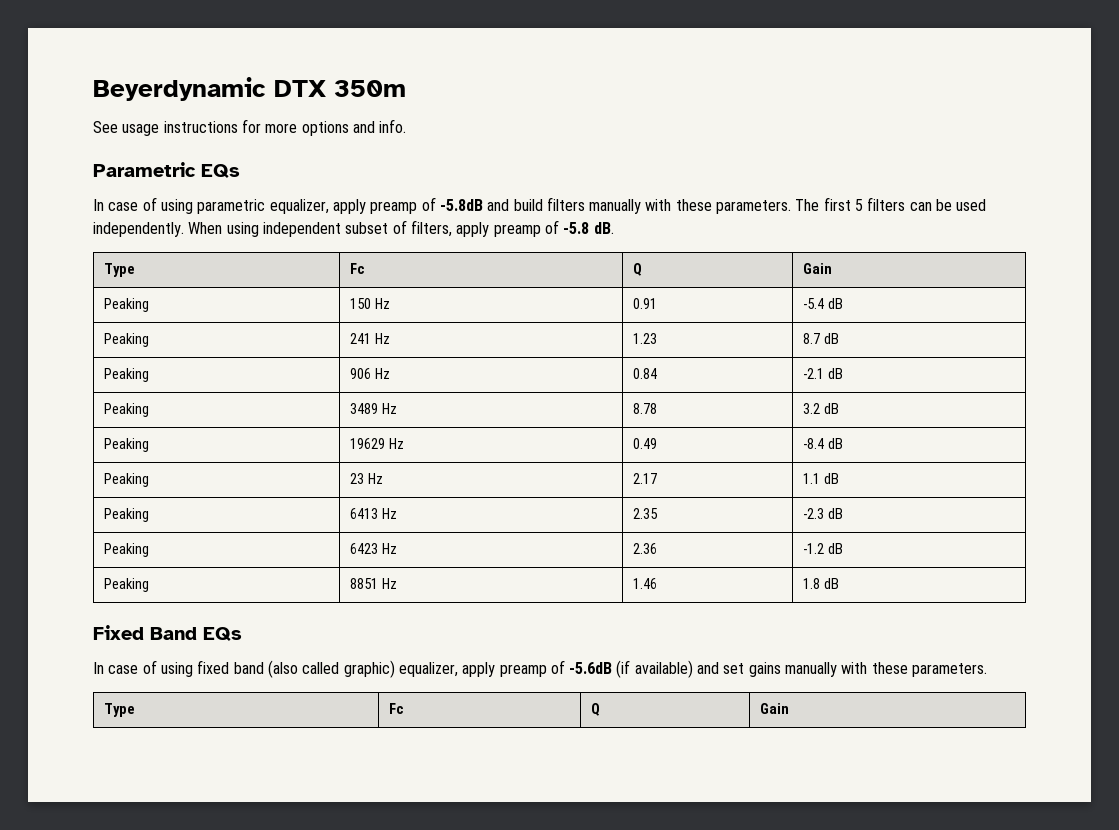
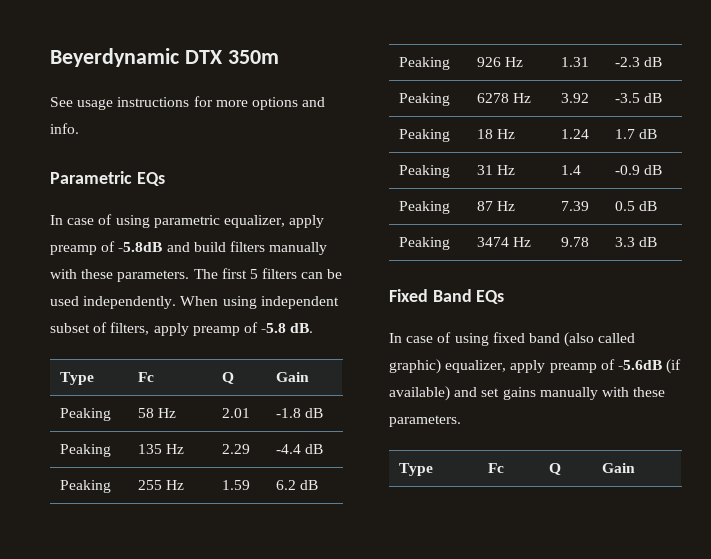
[350,298,390,309] [633,298,658,309] [803,298,843,309] [104,333,150,347] [350,333,390,344] [633,333,658,344] [803,333,839,344] [104,368,150,382] [350,368,390,379] [633,368,658,379] [803,368,843,379] [104,403,150,417] [350,403,397,414] [633,403,658,414] [803,403,839,414] [104,438,150,452] [350,438,404,449] [633,438,658,449] [803,438,843,449] [104,473,150,487] [350,473,383,484] [633,473,658,484] [803,473,839,484] [104,508,150,522] [350,508,397,519] [633,508,659,519] 150 Hz | 0.91 | -5.4 dB // Peaking | 241 Hz | 1.23 | 8.7 dB // Peaking | 906 Hz | 0.84 | -2.1 dB // Peaking | 3489 Hz | 8.78 | 3.2 dB // Peaking | 19629 Hz | 0.49 | -8.4 dB // Peaking | 23 Hz | 2.17 | 1.1 dB // Peaking | 6413 Hz | 2.35 -> [137,408,176,418] [221,408,250,418] [275,408,323,418] [59,444,111,457] [137,444,184,454] [221,444,250,454] [275,444,323,454] [59,480,111,493] [137,480,184,490] [221,480,250,490] [275,480,318,490] [398,57,450,70] [476,57,523,67] [560,57,589,67] 58 Hz | 2.01 | -1.8 dB // Peaking | 135 Hz | 2.29 | -4.4 dB // Peaking | 255 Hz | 1.59 | 6.2 dB // Peaking | 926 Hz | 1.31
[350,543,397,554] [633,543,658,554] [803,543,843,554] [104,578,150,592] [350,578,397,589] [633,578,658,589] [803,578,821,589] 6423 Hz | 2.36 | -1.2 dB // Peaking | 8851 Hz | 1.46 | 1.8 -> [476,93,531,103] [560,93,589,103] [614,93,662,103] [398,129,450,142] [476,129,515,139] [560,129,589,139] [614,129,657,139] [398,165,450,178] [476,165,515,175] [560,165,581,175] [614,165,662,175] [398,201,450,214] [476,201,515,211] [560,201,589,211] [614,201,657,211] [398,237,450,250] [476,237,531,247] [560,237,589,247] [614,237,635,247] 6278 Hz | 3.92 | -3.5 dB // Peaking | 18 Hz | 1.24 | 1.7 dB // Peaking | 31 Hz | 1.4 | -0.9 dB // Peaking | 87 Hz | 7.39 | 0.5 dB // Peaking | 3474 Hz | 9.78 | 3.3

